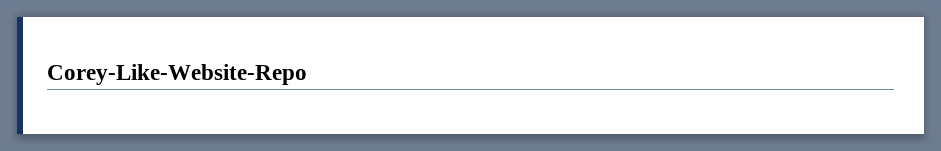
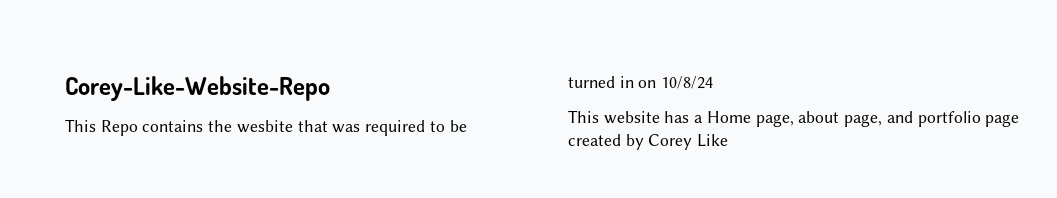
(307, 74) none -> [65,119,467,136] [568,76,714,89] [568,110,1020,127] [568,134,729,150] // This Repo contains the wesbite that was required to be turned in on 10/8/24 // This website has a Home page, about page, and portfolio page created by Corey Like

